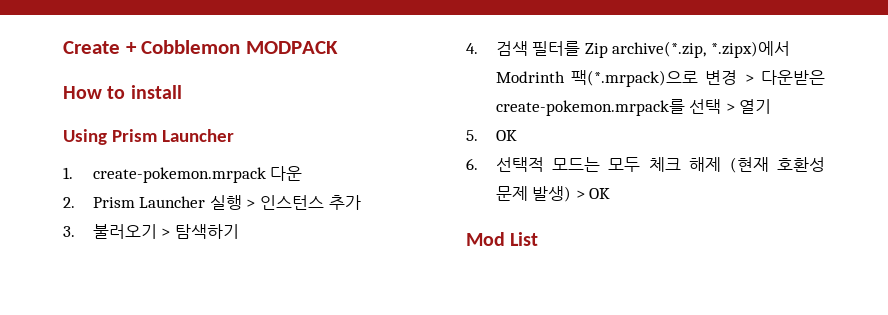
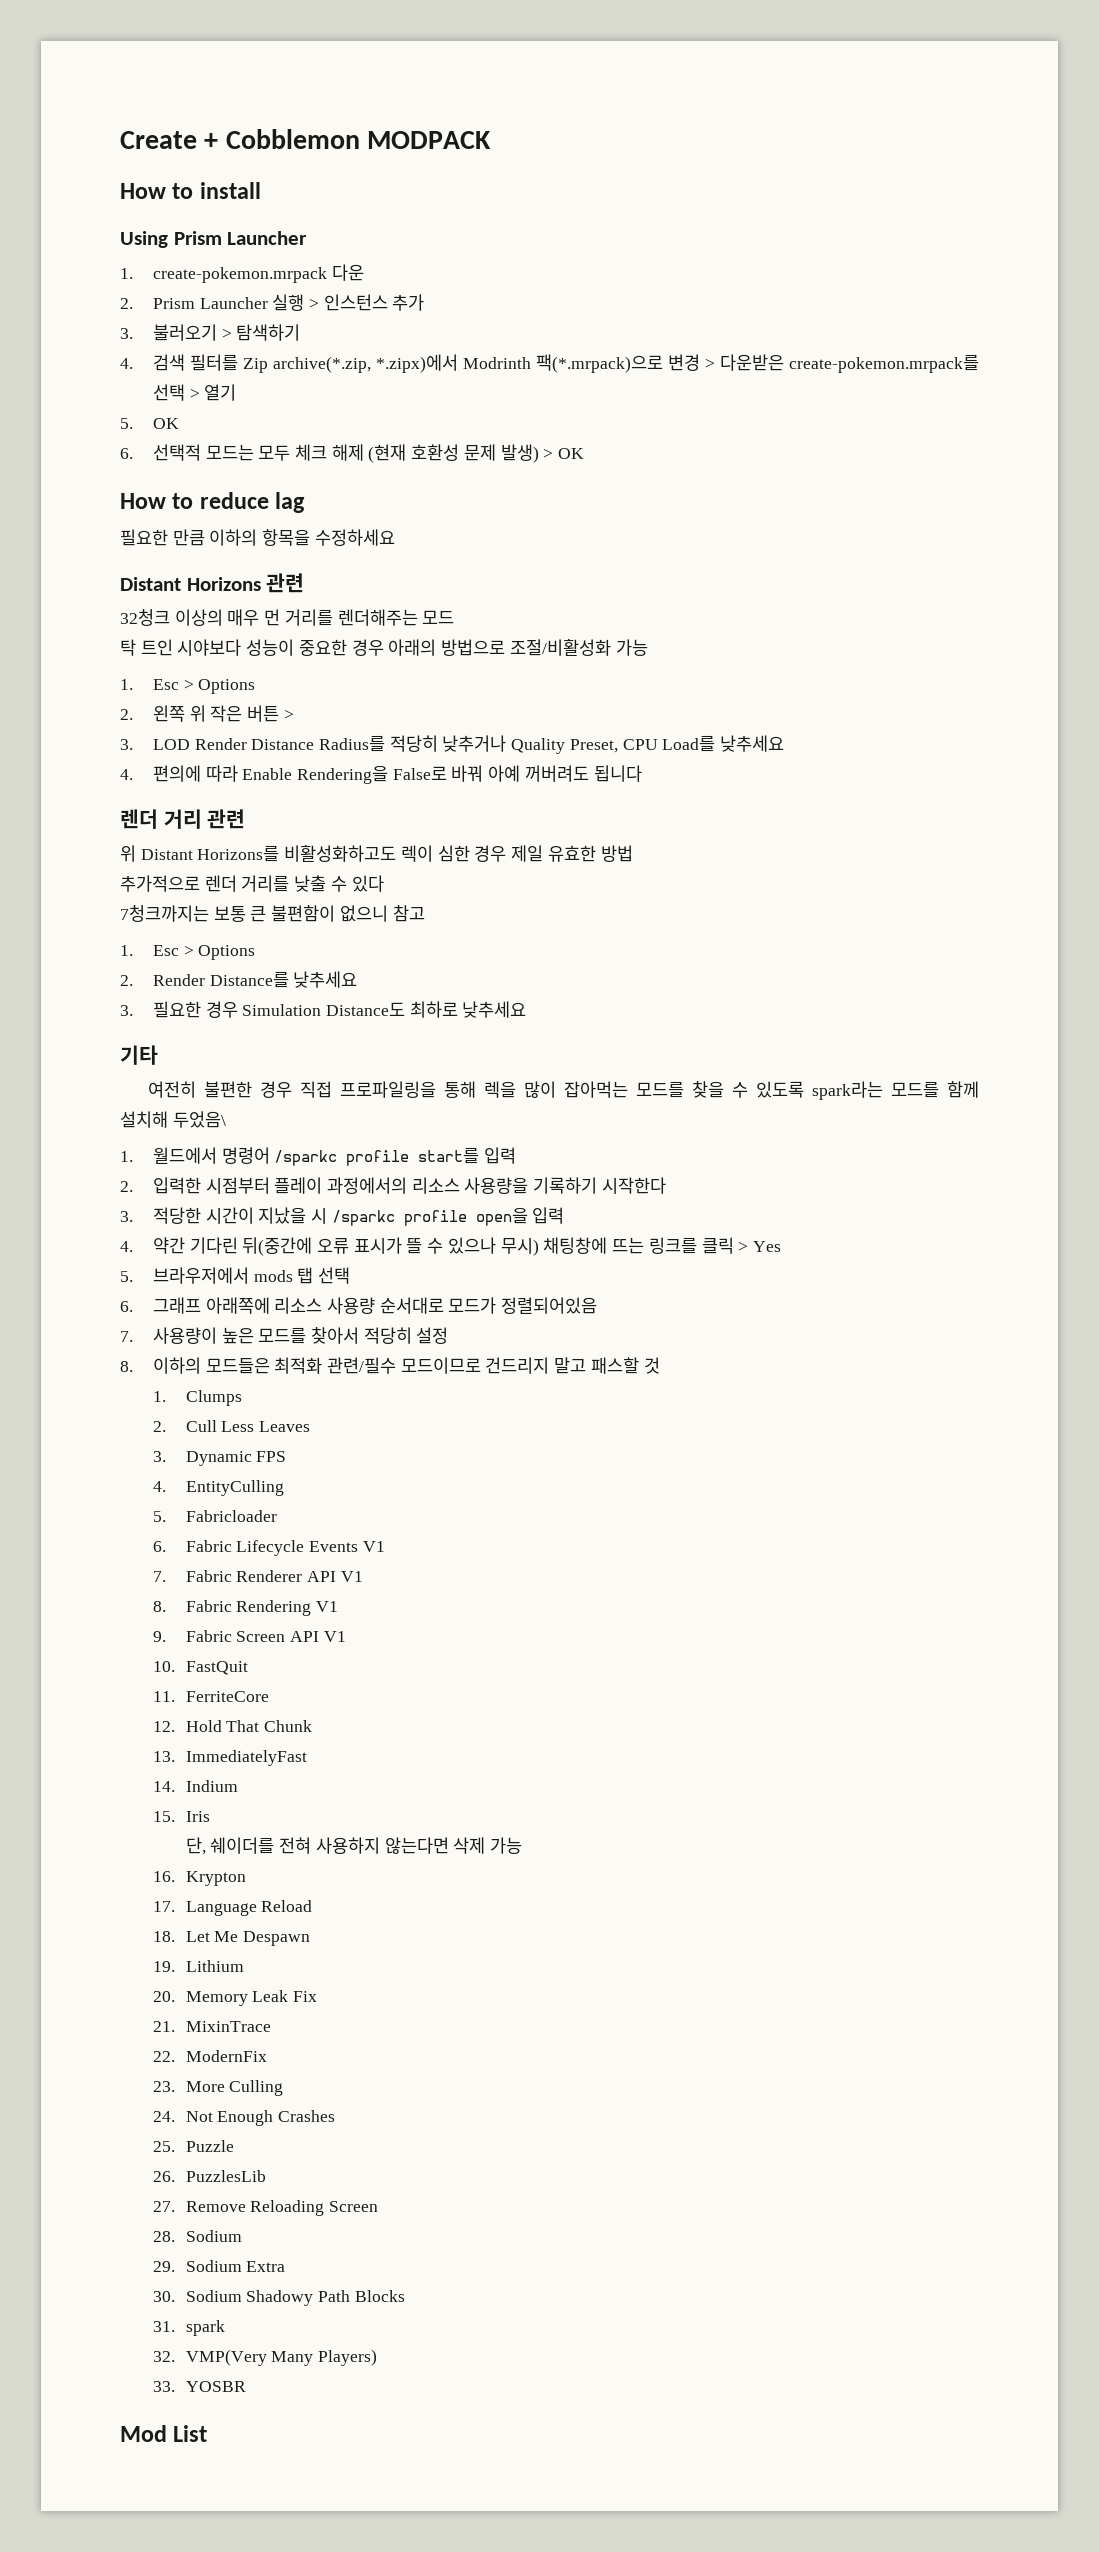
(611, 193) none -> [120,492,306,513] [120,529,395,546] [120,573,305,593] [120,609,455,626] [120,639,648,656] [120,679,256,694] [120,705,294,722] [120,735,785,754] [120,765,642,784] [120,809,246,829] [120,845,633,862] [120,875,384,892] [120,905,425,922] [120,945,256,960] [120,971,358,988] [120,1001,527,1018] [120,1045,158,1065] [147,1081,980,1100] [120,1111,226,1128] [120,1147,517,1166] [120,1177,666,1194] [120,1207,565,1226] [120,1237,782,1256] [120,1267,351,1284] [120,1297,598,1314] [120,1327,449,1344] [120,1357,660,1374] [152,1390,242,1406] [152,1420,311,1432] [152,1451,287,1466] [152,1480,284,1496] [152,1510,277,1522] [152,1540,385,1556] [152,1570,363,1582] [152,1600,339,1616] [152,1630,346,1642] [152,1661,248,1675] [152,1691,269,1702] [152,1720,313,1732] [152,1750,307,1766] [152,1780,238,1792] [152,1811,210,1822] [185,1837,523,1855] [152,1871,246,1886] [152,1900,313,1916] [152,1931,311,1946] [152,1960,244,1972] [152,1990,318,2006] [152,2021,271,2032] [152,2050,267,2062] [152,2080,284,2096] [152,2110,336,2126] [152,2140,234,2152] [152,2170,266,2182] [152,2200,379,2216] [152,2230,242,2242] [152,2260,286,2272] [152,2290,405,2306] [152,2320,225,2336] [152,2349,378,2366] [152,2381,246,2392] // How to reduce lag // 필요한 만큼 이하의 항목을 수정하세요 // Distant Horizons 관련 // 32청크 이상의 매우 먼 거리를 렌더해주는 모드 // 탁 트인 시야보다 성능이 중요한 경우 아래의 방법으로 조절/비활성화 가능 // 1. Esc > Options // 2. 왼쪽 위 작은 버튼 > // 3. LOD Render Distance Radius를 적당히 낮추거나 Quality Preset, CPU Load를 낮추세요 // 4. 편의에 따라 Enable Rendering을 False로 바꿔 아예 꺼버려도 됩니다 // 렌더 거리 관련 // 위 Distant Horizons를 비활성화하고도 렉이 심한 경우 제일 유효한 방법 // 추가적으로 렌더 거리를 낮출 수 있다 // 7청크까지는 보통 큰 불편함이 없으니 참고 // 1. Esc > Options // 2. Render Distance를 낮추세요 // 3. 필요한 경우 Simulation Distance도 최하로 낮추세요 // 기타 // 여전히 불편한 경우 직접 프로파일링을 통해 렉을 많이 잡아먹는 모드를 찾을 수 있도록 spark라는 모드를 함께 설치해 두었음\ // 1. 월드에서 명령어 /sparkc profile start를 입력 // 2. 입력한 시점부터 플레이 과정에서의 리소스 사용량을 기록하기 시작한다 // 3. 적당한 시간이 지났을 시 /sparkc profile open을 입력 // 4. 약간 기다린 뒤(중간에 오류 표시가 뜰 수 있으나 무시) 채팅창에 뜨는 링크를 클릭 > Yes // 5. 브라우저에서 mods 탭 선택 // 6. 그래프 아래쪽에 리소스 사용량 순서대로 모드가 정렬되어있음 // 7. 사용량이 높은 모드를 찾아서 적당히 설정 // 8. 이하의 모드들은 최적화 관련/필수 모드이므로 건드리지 말고 패스할 것 // 1. Clumps // 2. Cull Less Leaves // 3. Dynamic FPS // 4. EntityCulling // 5. Fabricloader // 6. Fabric Lifecycle Events V1 // 7. Fabric Renderer API V1 // 8. Fabric Rendering V1 // 9. Fabric Screen API V1 // 10. FastQuit // 11. FerriteCore // 12. Hold That Chunk // 13. ImmediatelyFast // 14. Indium // 15. Iris // 단, 쉐이더를 전혀 사용하지 않는다면 삭제 가능 // 16. Krypton // 17. Language Reload // 18. Let Me Despawn // 19. Lithium // 20. Memory Leak Fix // 21. MixinTrace // 22. ModernFix // 23. More Culling // 24. Not Enough Crashes // 25. Puzzle // 26. PuzzlesLib // 27. Remove Reloading Screen // 28. Sodium // 29. Sodium Extra // 30. Sodium Shadowy Path Blocks // 31. spark // 32. VMP(Very Many Players) // 33. YOSBR

